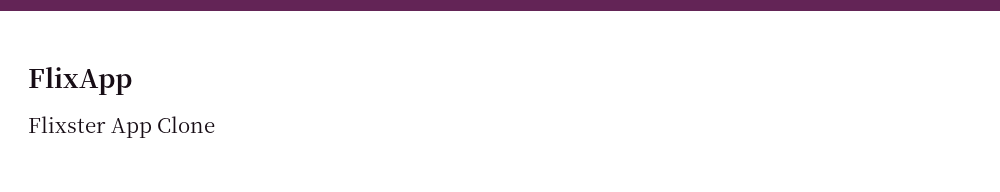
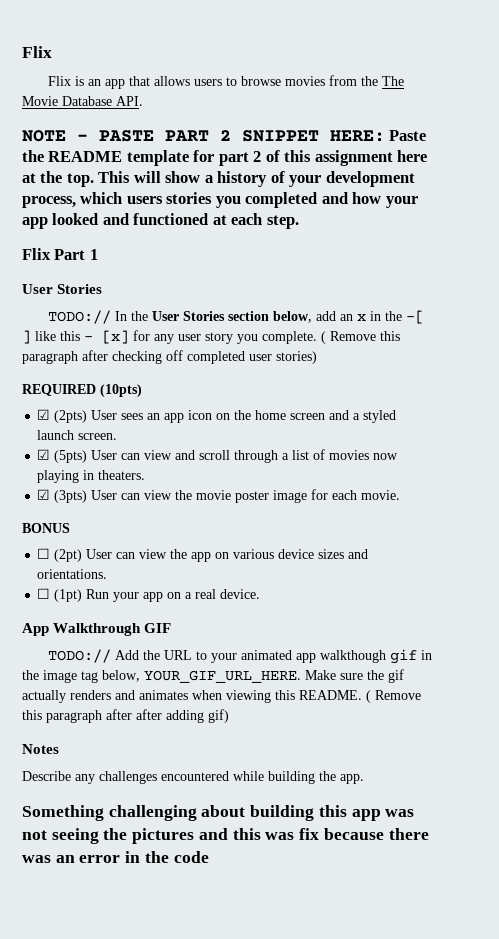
[28,67,132,95] [28,116,216,138] FlixApp // Flixster App Clone -> [22,46,52,58] [48,75,405,89] [22,96,143,106] [22,130,427,142] [22,150,428,166] [22,171,415,187] [22,192,418,208] [22,213,299,229] [22,248,98,260] [22,284,103,294] [48,310,425,324] [22,330,400,344] [22,350,317,364] [22,384,142,397] [37,409,397,423] [37,430,118,440] [37,449,399,463] [37,470,146,483] [37,489,401,503] [22,523,70,533] [37,548,369,562] [37,569,108,579] [37,588,261,602] [22,623,172,636] [48,649,433,664] [22,669,404,683] [22,690,421,703] [22,709,229,723] [22,744,59,754] [22,771,364,784] [22,805,415,821] [22,828,429,844] [22,851,209,863] Flix // Flix is an app that allows users to browse movies from the The Movie Database API. // NOTE - PASTE PART 2 SNIPPET HERE: Paste the README template for part 2 of this assignment here at the top. This will show a history of your development process, which users stories you completed and how your app looked and functioned at each step. // Flix Part 1 // User Stories // TODO:// In the User Stories section below, add an x in the -[ ] like this - [x] for any user story you complete. ( Remove this paragraph after checking off completed user stories) // REQUIRED (10pts) // ☑ (2pts) User sees an app icon on the home screen and a styled launch screen. // ☑ (5pts) User can view and scroll through a list of movies now playing in theaters. // ☑ (3pts) User can view the movie poster image for each movie. // BONUS // ☐ (2pt) User can view the app on various device sizes and orientations. // ☐ (1pt) Run your app on a real device. // App Walkthrough GIF // TODO:// Add the URL to your animated app walkthough gif in the image tag below, YOUR_GIF_URL_HERE. Make sure the gif actually renders and animates when viewing this README. ( Remove this paragraph after after adding gif) // Notes // Describe any challenges encountered while building the app. // Something challenging about building this app was not seeing the pictures and this was fix because there was an error in the code

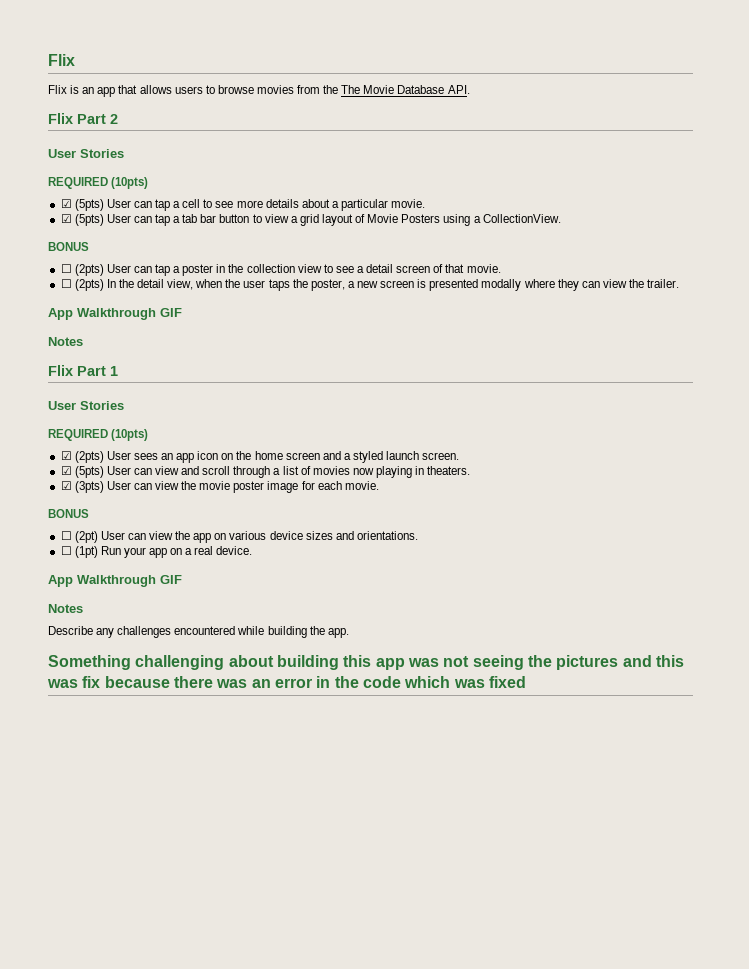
[22,130,427,142] [22,150,428,166] [22,171,415,187] [22,192,418,208] [22,213,299,229] NOTE - PASTE PART 2 SNIPPET HERE: Paste the README template for part 2 of this assignment here at the top. This will show a history of your development process, which users stories you completed and how your app looked and functioned at each step. -> [48,113,118,124] [48,149,124,158] [48,177,149,189] [60,199,426,211] [60,214,561,226] [48,242,89,251] [60,264,501,276] [60,279,680,291] [48,308,182,320] [48,337,83,346] Flix Part 2 // User Stories // REQUIRED (10pts) // ☑ (5pts) User can tap a cell to see more details about a particular movie. // ☑ (5pts) User can tap a tab bar button to view a grid layout of Movie Posters using a CollectionView. // BONUS // ☐ (2pts) User can tap a poster in the collection view to see a detail screen of that movie. // ☐ (2pts) In the detail view, when the user taps the poster, a new screen is presented modally where they can view the trailer. // App Walkthrough GIF // Notes
[48,310,425,324] [22,330,400,344] [22,350,317,364] // TODO:// In the User Stories section below, add an x in the -[ ] like this - [x] for any user story you complete. ( Remove this paragraph after checking off completed user stories) -> (124, 405) none
[48,649,433,664] [22,669,404,683] [22,690,421,703] [22,709,229,723] // TODO:// Add the URL to your animated app walkthough gif in the image tag below, YOUR_GIF_URL_HERE. Make sure the gif actually renders and animates when viewing this README. ( Remove this paragraph after after adding gif) -> (182, 579) none
(209, 857) none -> [404,676,526,688] which was fixed

